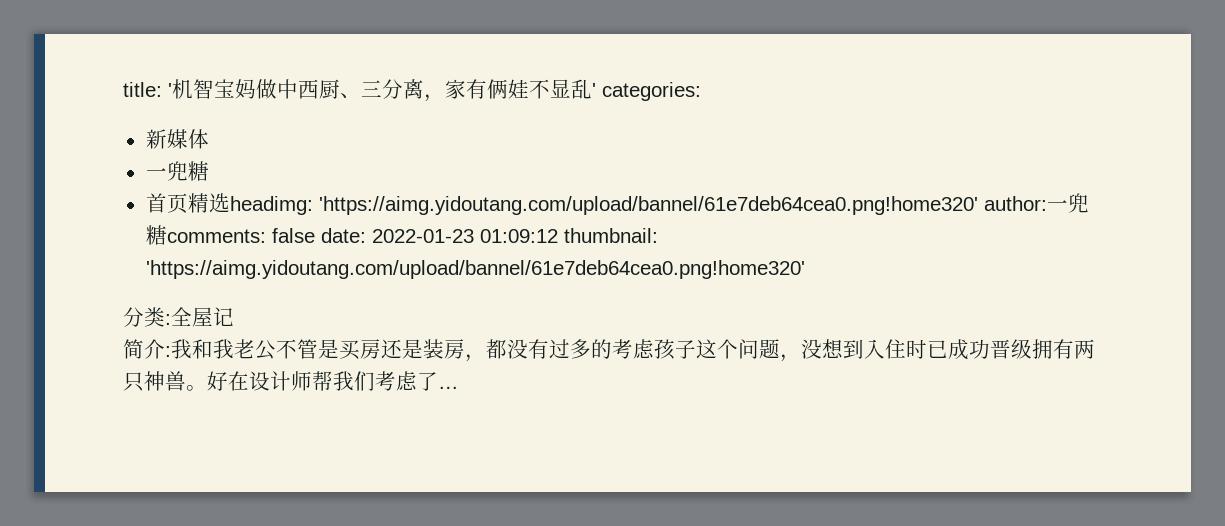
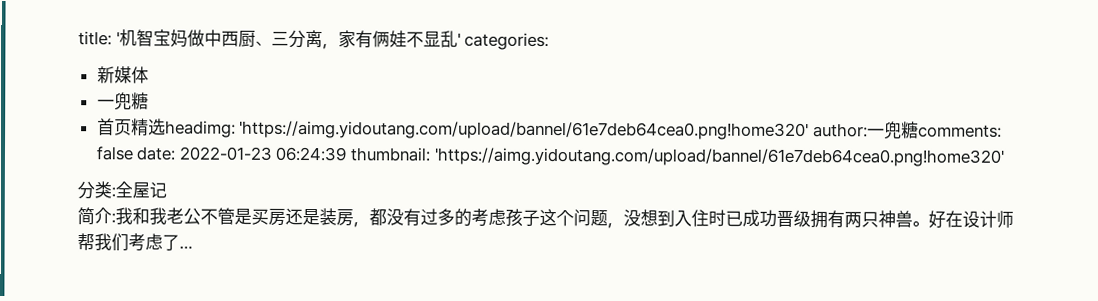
[479,229,558,243] 01:09:12 -> [275,146,348,162] 06:24:39

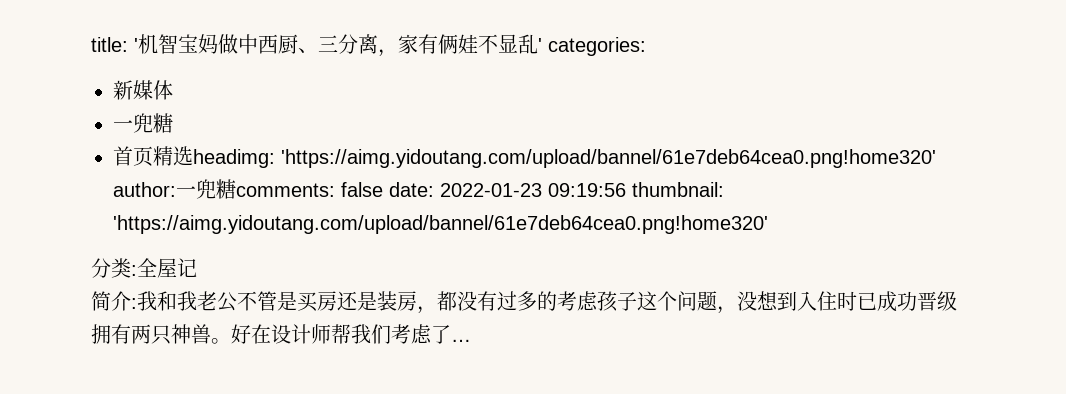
[275,146,348,162] 06:24:39 -> [548,183,626,197] 09:19:56

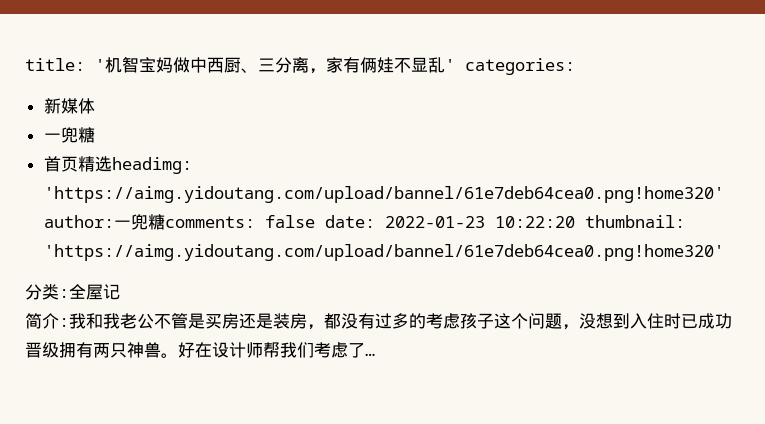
[548,183,626,197] 09:19:56 -> [494,216,575,228] 10:22:20

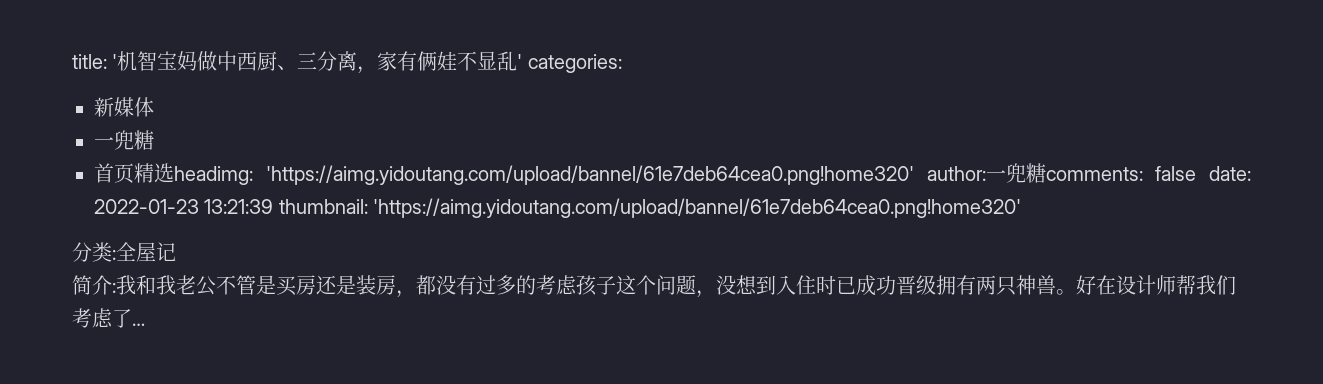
[494,216,575,228] 10:22:20 -> [204,199,274,214] 13:21:39

